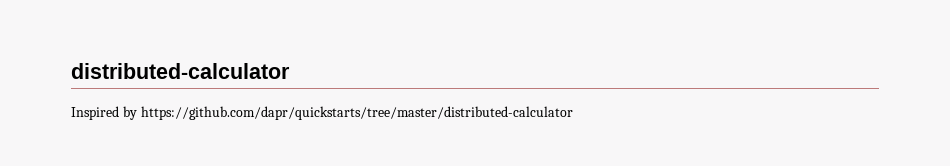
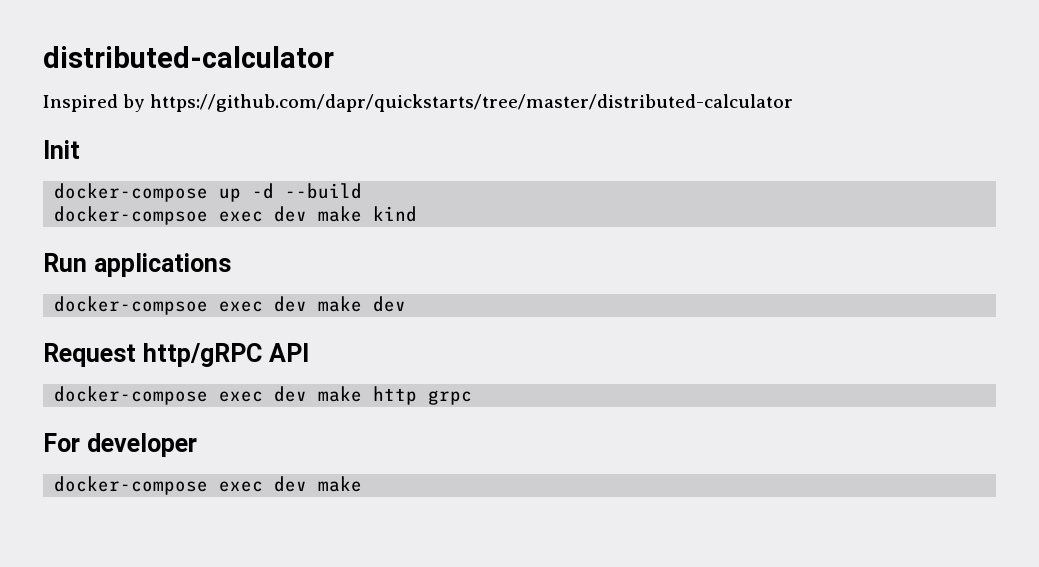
(573, 113) none -> [43,140,80,159] [54,183,363,202] [54,206,418,225] [43,253,231,277] [54,296,407,315] [43,343,309,367] [54,386,473,405] [43,433,197,457] [54,476,363,495] // Init // docker-compose up -d --build // docker-compsoe exec dev make kind // Run applications // docker-compsoe exec dev make dev // Request http/gRPC API // docker-compose exec dev make http grpc // For developer // docker-compose exec dev make

